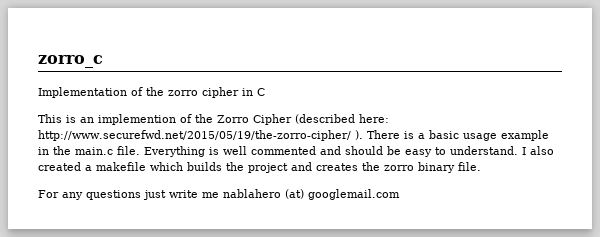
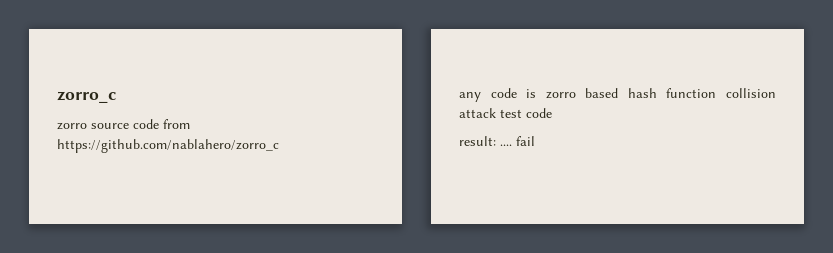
[38,87,265,98] [38,114,389,125] [38,130,549,141] [38,146,554,157] [38,162,481,173] [38,189,400,200] Implementation of the zorro cipher in C // This is an implemention of the Zorro Cipher (described here: http://www.securefwd.net/2015/05/19/the-zorro-cipher/ ). There is a basic usage example in the main.c file. Everything is well commented and should be easy to understand. I also created a makefile which builds the project and creates the zorro binary file. // For any questions just write me nablahero (at) googlemail.com -> [57,119,190,130] [57,139,279,153] [459,88,776,102] [459,108,552,118] [459,136,535,146] zorro source code from https://github.com/nablahero/zorro_c // any code is zorro based hash function collision attack test code // result: .... fail

